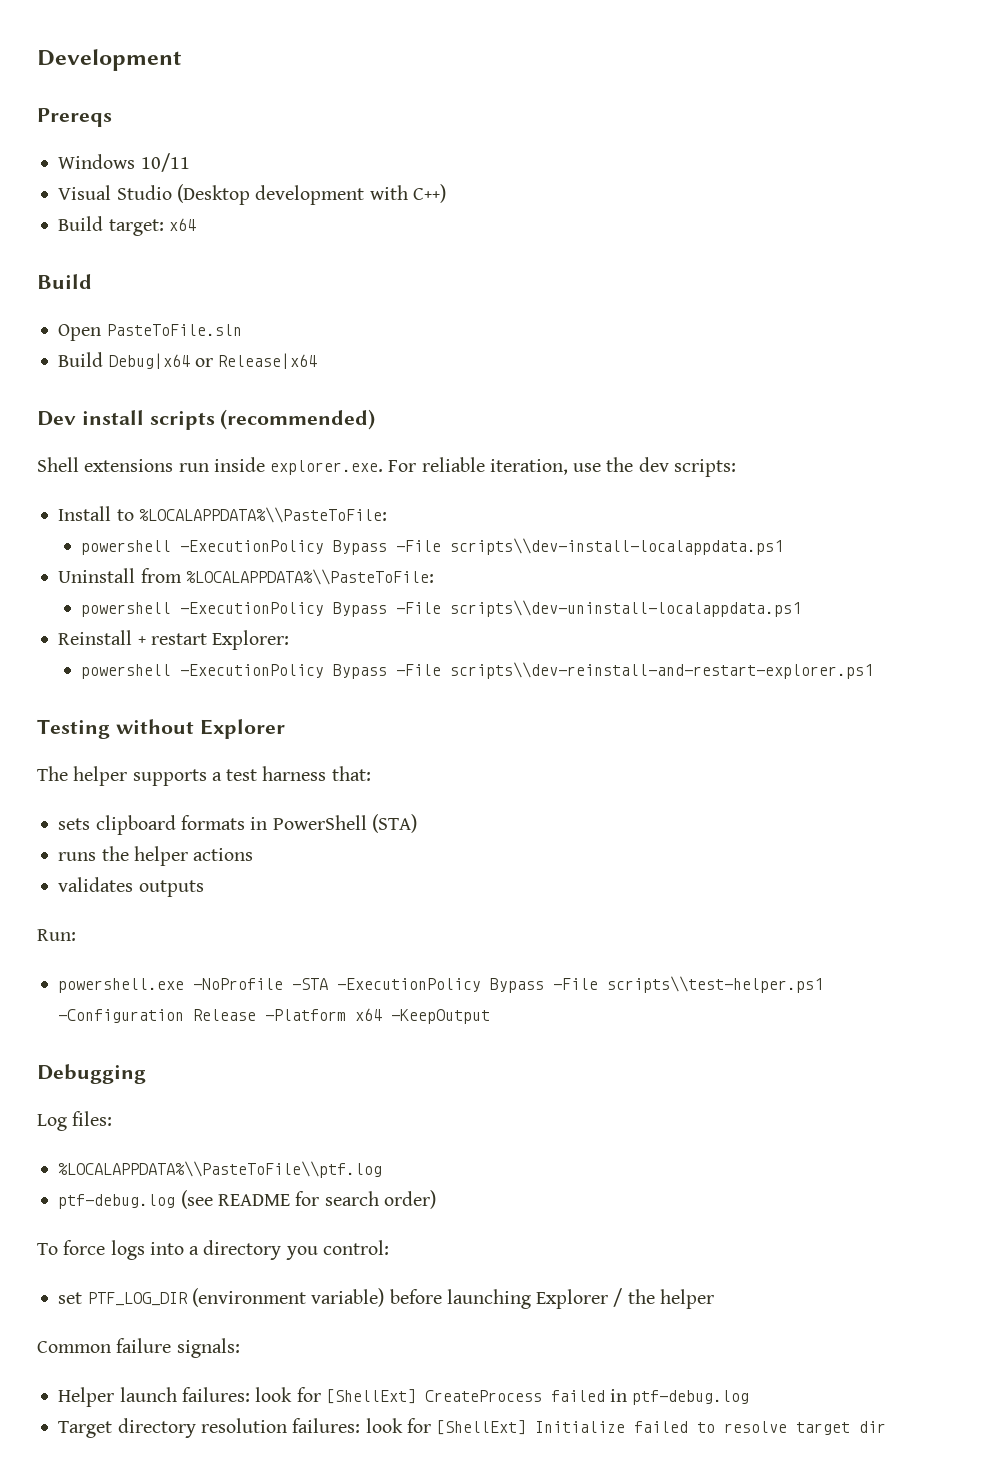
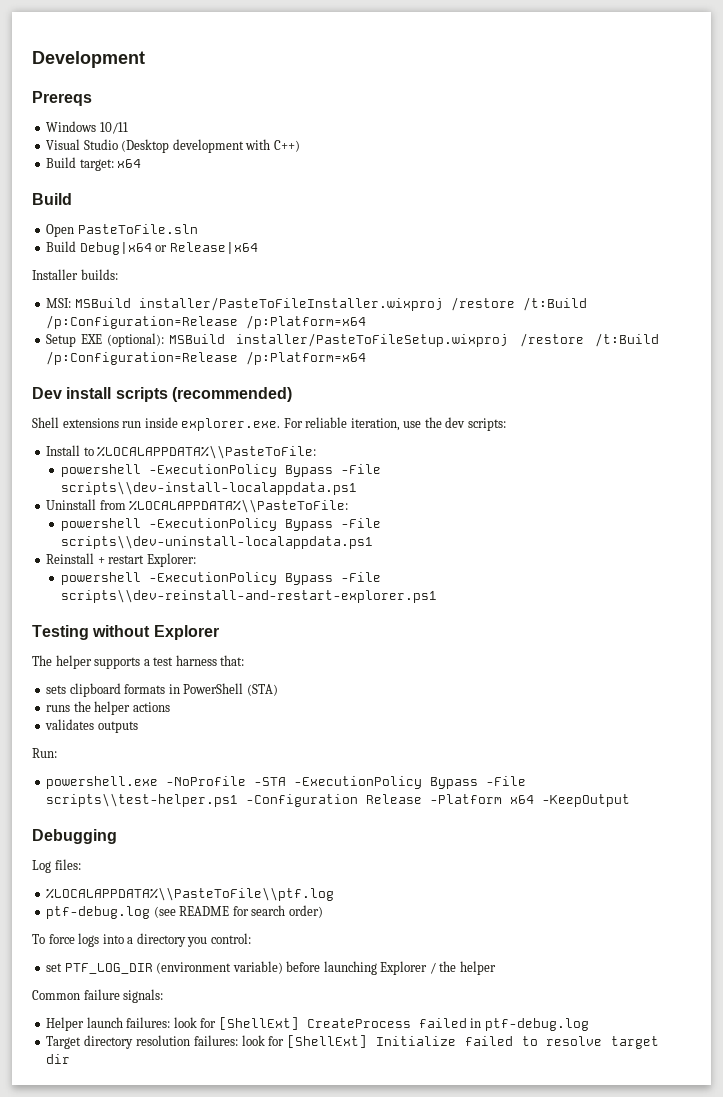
(318, 361) none -> [32,269,118,280] [46,297,587,311] [46,315,367,329] [46,333,659,347] [46,351,367,365] // Installer builds: // MSI: MSBuild installer/PasteToFileInstaller.wixproj /restore /t:Build /p:Configuration=Release /p:Platform=x64 // Setup EXE (optional): MSBuild installer/PasteToFileSetup.wixproj /restore /t:Build /p:Configuration=Release /p:Platform=x64

